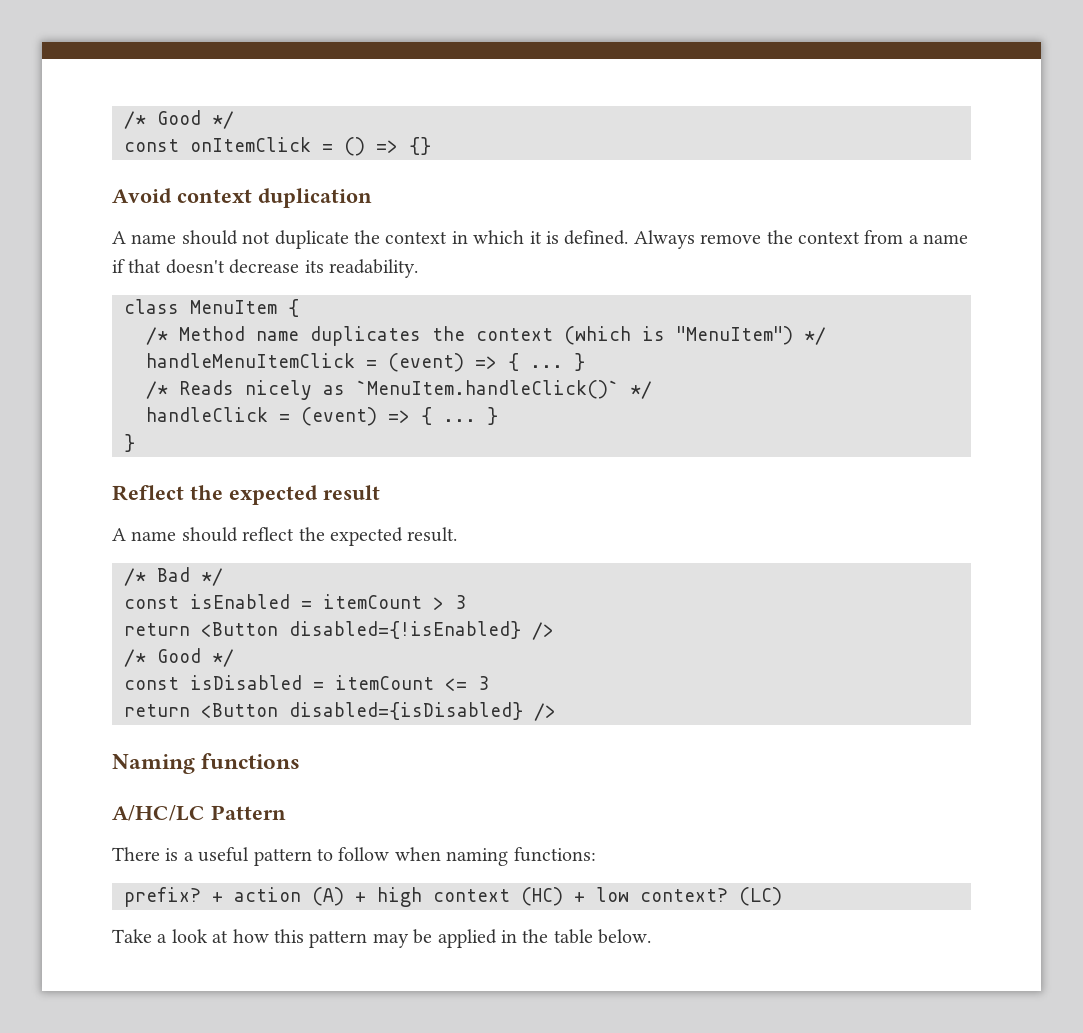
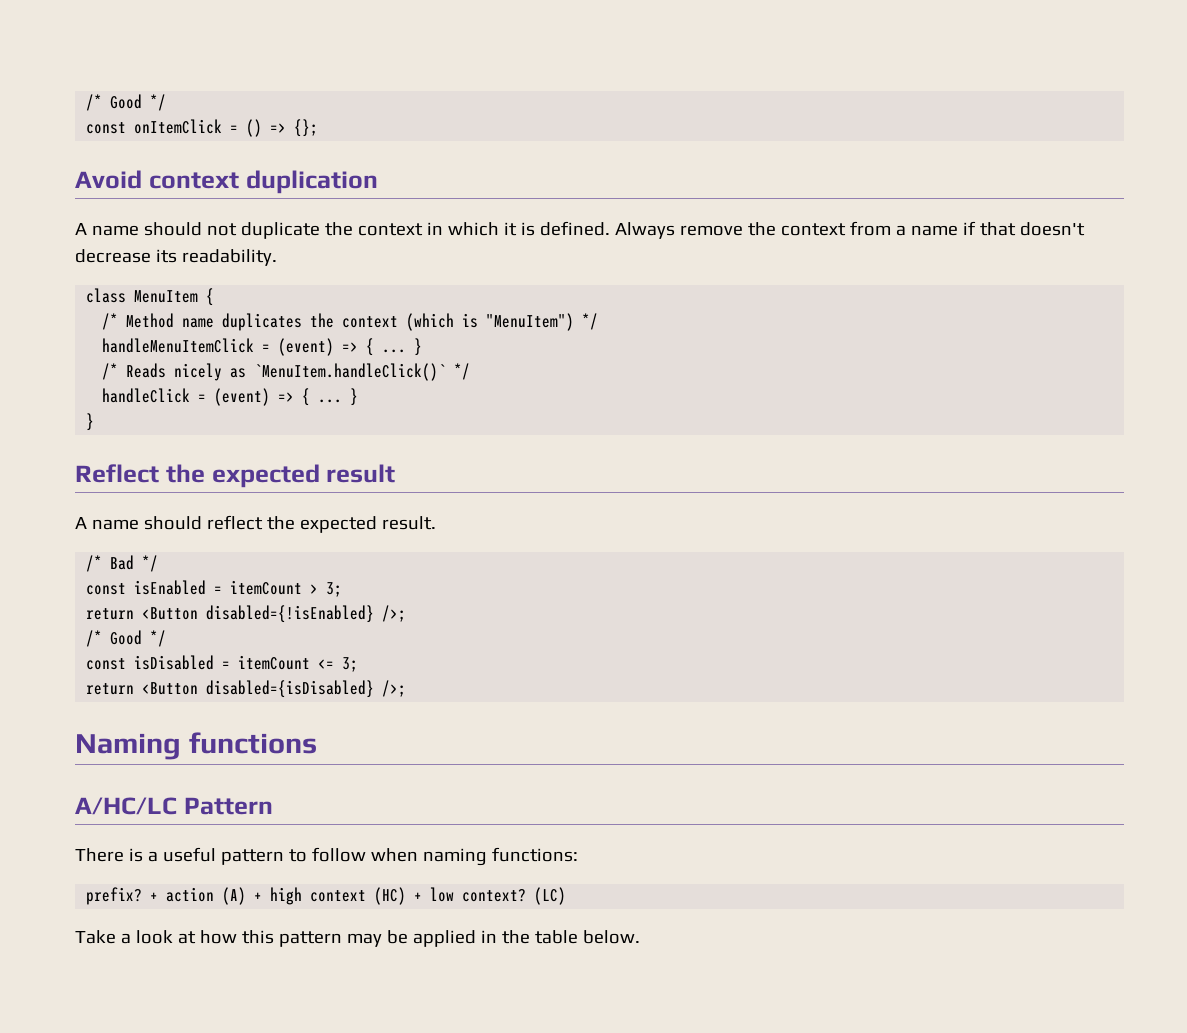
[409,137,431,155] {} -> [294,119,319,137] {};
[455,595,466,609] 3 -> [326,582,343,597] 3;
[532,622,554,640] /> -> [382,605,407,622] />;
[478,676,489,690] 3 -> [342,657,359,672] 3;
[534,703,556,721] /> -> [382,680,407,697] />;

